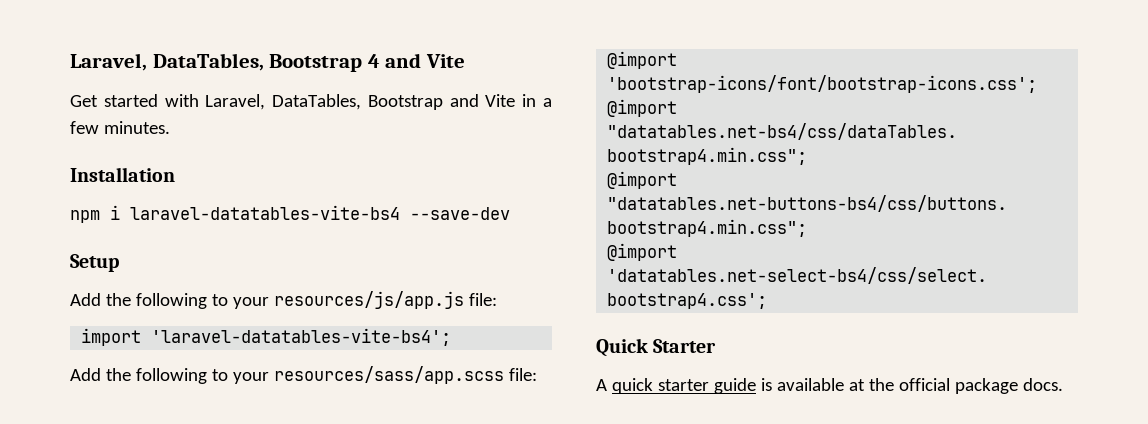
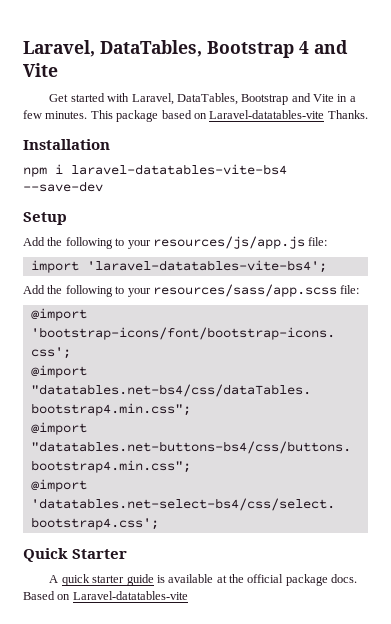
(170, 127) none -> [90,110,368,122] This package based on Laravel-datatables-vite Thanks.
(1063, 384) none -> [23,591,188,600] Based on Laravel-datatables-vite

